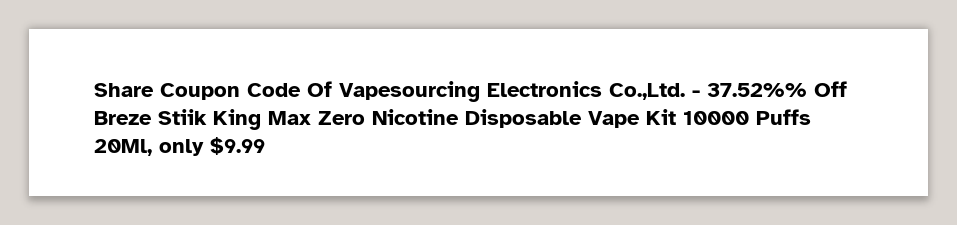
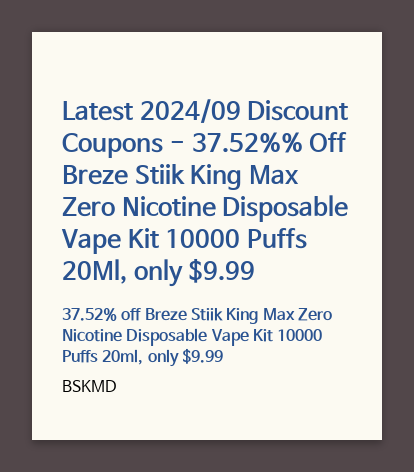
[94,81,685,102] Share Coupon Code Of Vapesourcing Electronics Co.,Ltd. -> [62,99,349,123] [62,133,163,158] Latest 2024/09 Discount Coupons
(265, 146) none -> [62,308,332,324] [62,328,323,346] [62,348,223,367] [62,380,117,392] // 37.52% off Breze Stiik King Max Zero Nicotine Disposable Vape Kit 10000 Puffs 20ml, only $9.99 // BSKMD

